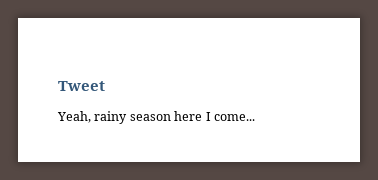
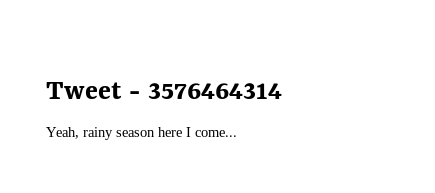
(105, 86) none -> [129,83,283,99] - 3576464314

